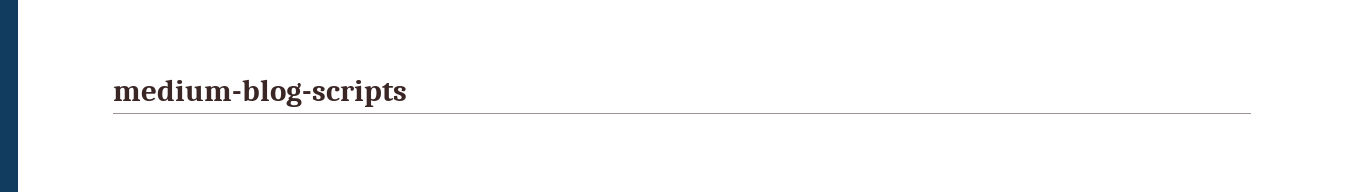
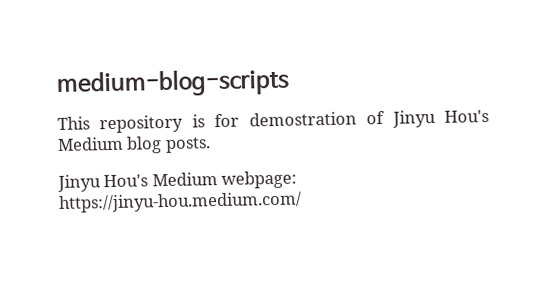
(407, 93) none -> [57,109,489,134] [57,136,211,154] [57,170,298,192] [58,191,302,213] // This repository is for demostration of Jinyu Hou's Medium blog posts. // Jinyu Hou's Medium webpage: https://jinyu-hou.medium.com/

